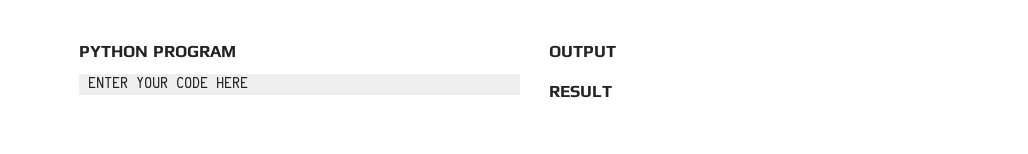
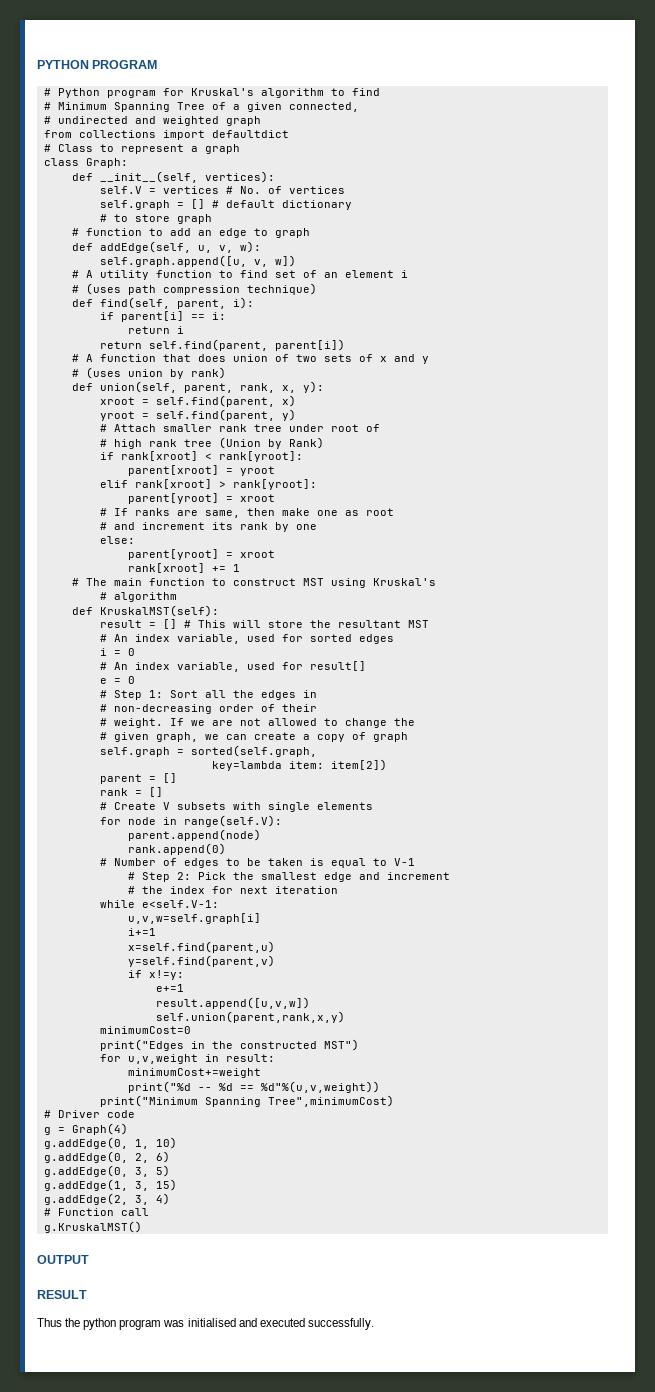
[88,77,249,88] [549,45,616,58] [549,85,612,98] ENTER YOUR CODE HERE // OUTPUT // RESULT -> [43,88,380,98] [43,102,359,112] [43,116,261,126] [43,130,289,140] [43,144,240,154] [43,158,128,168] [71,171,275,183] [99,186,345,194] [99,199,352,210] [99,214,212,224] [71,228,310,238] [71,241,261,253] [99,255,296,267] [71,270,408,280] [71,283,317,295] [71,297,254,309] [99,311,226,322] [127,326,184,334] [99,339,345,351] [71,354,429,364] [71,367,226,379] [71,381,324,393] [99,395,296,407] [99,409,296,421] [99,424,380,432] [99,437,324,449] [99,451,303,462] [127,465,275,476] [99,479,317,490] [127,493,275,504] [99,508,394,518] [99,522,317,532] [99,536,135,544] [127,549,275,560] [127,563,240,573] [71,578,436,588] [99,592,177,602] [71,605,219,617] [99,619,429,629] [99,634,394,644] [99,648,135,656] [99,661,366,672] [99,676,135,684] [99,690,317,700] [99,704,317,714] [99,718,415,728] [99,732,408,742] [99,745,317,757] [211,759,387,771] [99,773,177,784] [99,787,163,797] [99,802,373,812] [99,815,282,827] [127,829,261,841] [127,843,226,855] [99,858,415,868] [127,872,450,882] [127,886,338,894] [99,900,219,908] [127,913,261,924] [127,928,156,936] [127,941,275,953] [127,955,275,967] [127,970,184,980] [155,984,184,992] [155,997,310,1009] [155,1011,345,1023] [99,1026,191,1034] [99,1039,359,1051] [99,1054,275,1064] [127,1068,261,1078] [127,1081,380,1093] [99,1095,394,1107] [43,1110,135,1118] [43,1123,128,1135] [43,1137,177,1149] [43,1151,170,1163] [43,1165,170,1177] [43,1179,177,1191] [43,1193,170,1205] [43,1208,149,1216] [43,1221,142,1233] [37,1255,89,1264] [37,1290,87,1299] [37,1318,374,1330] # Python program for Kruskal's algorithm to find // # Minimum Spanning Tree of a given connected, // # undirected and weighted graph // from collections import defaultdict // # Class to represent a graph // class Graph: // def __init__(self, vertices): // self.V = vertices # No. of vertices // self.graph = [] # default dictionary // # to store graph // # function to add an edge to graph // def addEdge(self, u, v, w): // self.graph.append([u, v, w]) // # A utility function to find set of an element i // # (uses path compression technique) // def find(self, parent, i): // if parent[i] == i: // return i // return self.find(parent, parent[i]) // # A function that does union of two sets of x and y // # (uses union by rank) // def union(self, parent, rank, x, y): // xroot = self.find(parent, x) // yroot = self.find(parent, y) // # Attach smaller rank tree under root of // # high rank tree (Union by Rank) // if rank[xroot] < rank[yroot]: // parent[xroot] = yroot // elif rank[xroot] > rank[yroot]: // parent[yroot] = xroot // # If ranks are same, then make one as root // # and increment its rank by one // else: // parent[yroot] = xroot // rank[xroot] += 1 // # The main function to construct MST using Kruskal's // # algorithm // def KruskalMST(self): // result = [] # This will store the resultant MST // # An index variable, used for sorted edges // i = 0 // # An index variable, used for result[] // e = 0 // # Step 1: Sort all the edges in // # non-decreasing order of their // # weight. If we are not allowed to change the // # given graph, we can create a copy of graph // self.graph = sorted(self.graph, // key=lambda item: item[2]) // parent = [] // rank = [] // # Create V subsets with single elements // for node in range(self.V): // parent.append(node) // rank.append(0) // # Number of edges to be taken is equal to V-1 // # Step 2: Pick the smallest edge and increment // # the index for next iteration // while e<self.V-1: // u,v,w=self.graph[i] // i+=1 // x=self.find(parent,u) // y=self.find(parent,v) // if x!=y: // e+=1 // result.append([u,v,w]) // self.union(parent,rank,x,y) // minimumCost=0 // print("Edges in the constructed MST") // for u,v,weight in result: // minimumCost+=weight // print("%d -- %d == %d"%(u,v,weight)) // print("Minimum Spanning Tree",minimumCost) // # Driver code // g = Graph(4) // g.addEdge(0, 1, 10) // g.addEdge(0, 2, 6) // g.addEdge(0, 3, 5) // g.addEdge(1, 3, 15) // g.addEdge(2, 3, 4) // # Function call // g.KruskalMST() // OUTPUT // RESULT // Thus the python program was initialised and executed successfully.

